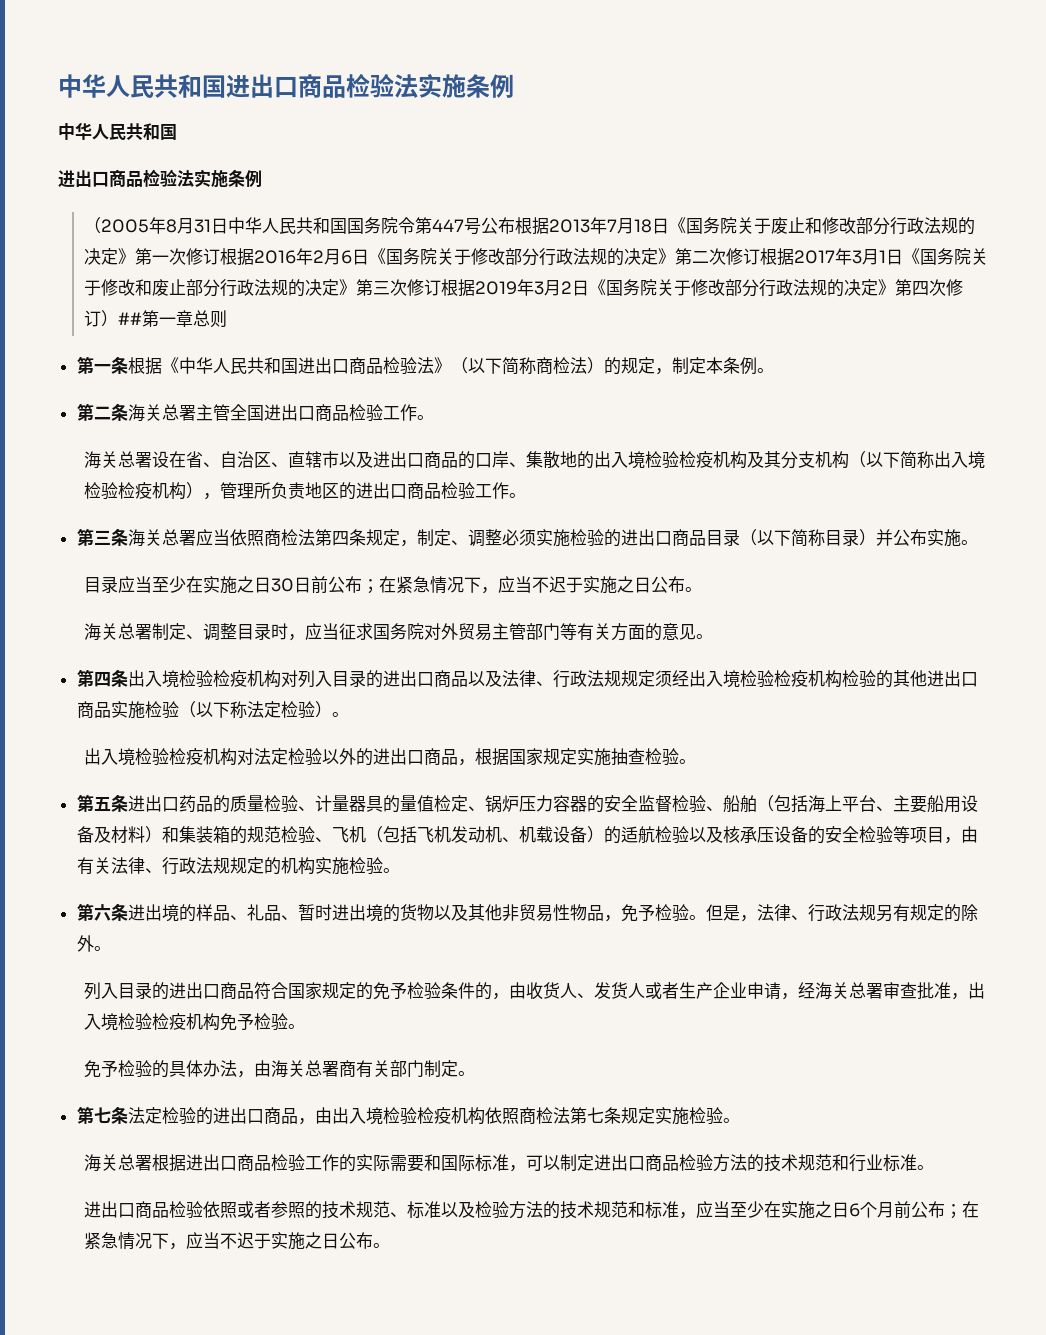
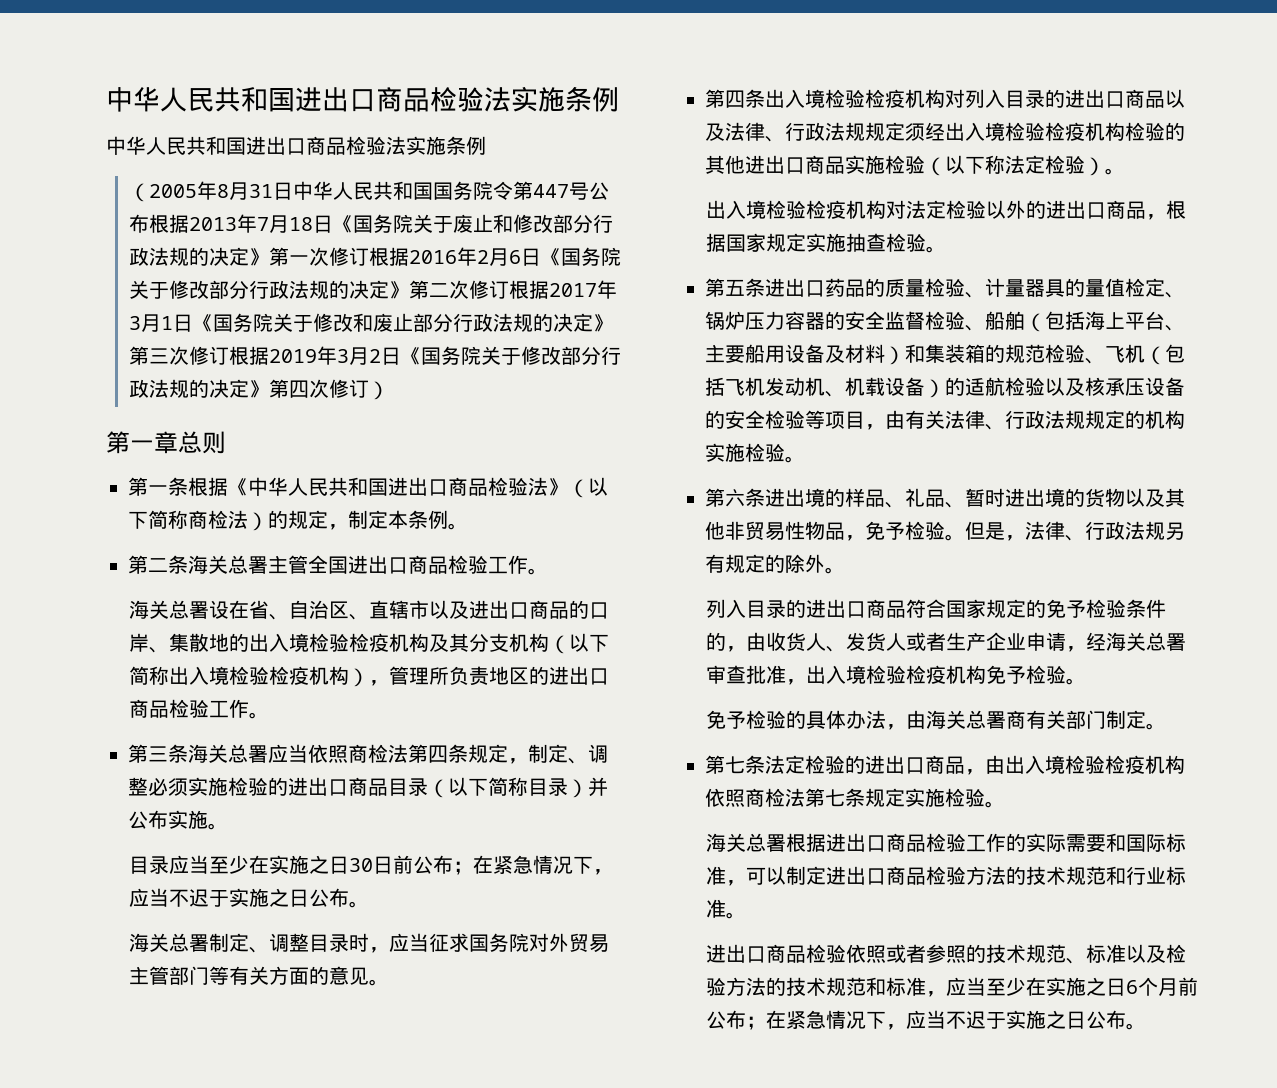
(177, 132) // -> (246, 146) none
[117,312,142,325] ## -> (389, 390) //

